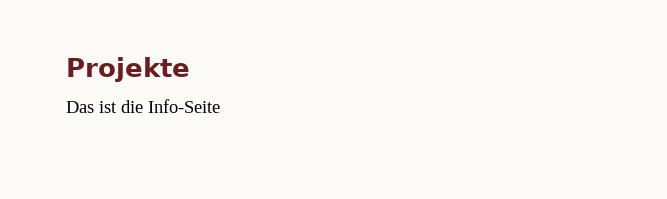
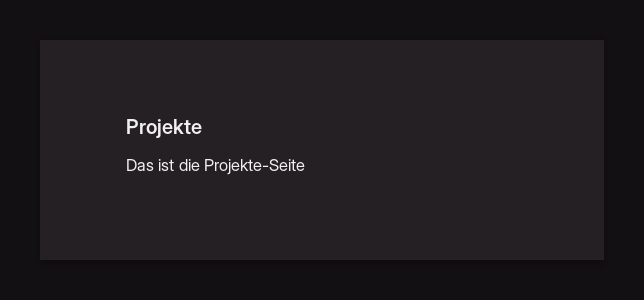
[148,99,220,113] Info-Seite -> [204,159,306,175] Projekte-Seite

